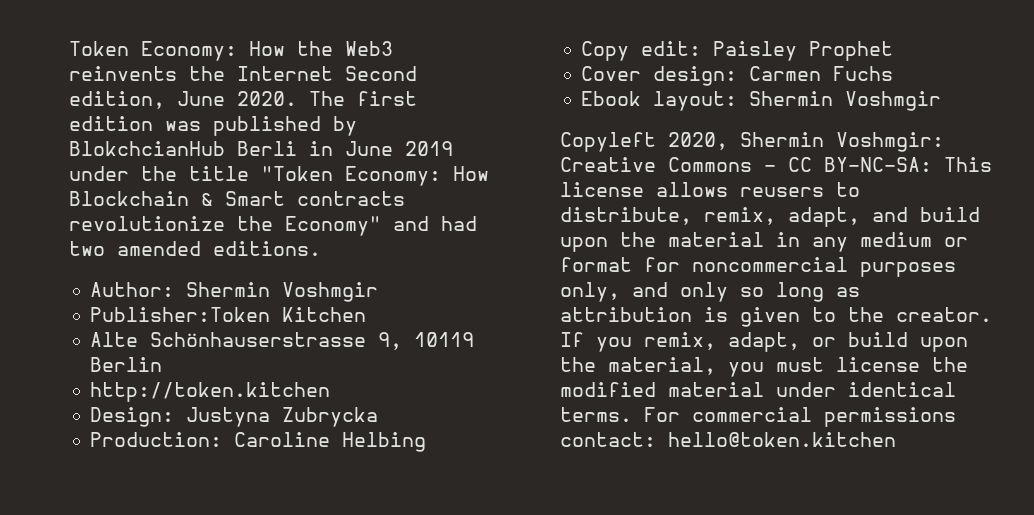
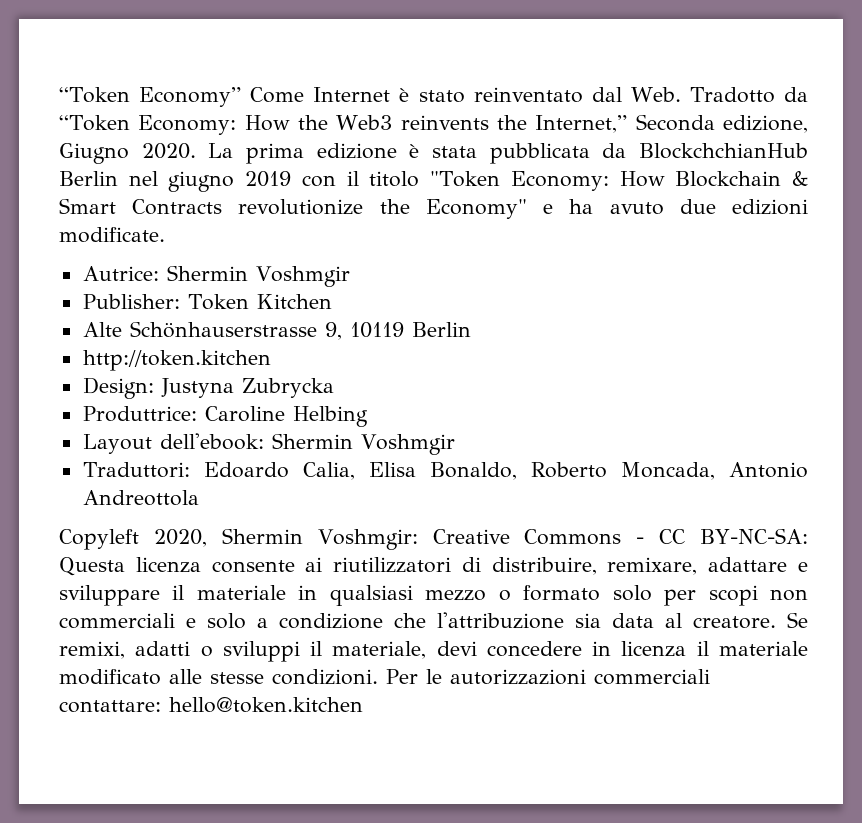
[69,41,129,56] Token -> [59,87,808,107] [59,115,130,131] “Token Economy” Come Internet è stato reinventato dal Web. Tradotto da “Token
[237,66,417,81] [69,91,417,109] [69,116,357,136] [69,141,453,156] [69,166,249,181] Internet Second edition, June 2020. The first edition was published by BlokchcianHub Berli in June 2019 under the title -> [535,114,808,133] [59,143,808,164] [59,171,420,192] Internet,” Seconda edizione, Giugno 2020. La prima edizione è stata pubblicata da BlockchchianHub Berlin nel giugno 2019 con il titolo
[297,191,405,206] contracts -> [132,199,223,215] Contracts
[393,216,477,231] [69,241,321,256] [90,282,379,302] [90,307,271,322] and had two amended editions. // Author: Shermin Voshmgir // Publisher:Token -> [543,199,808,215] [59,227,165,243] [82,265,350,287] [82,294,249,310] e ha avuto due edizioni modificate. // Autrice: Shermin Voshmgir // Publisher: Token
[90,432,223,447] Production: -> [82,406,197,422] Produttrice:
[581,41,894,61] [581,66,894,86] [581,91,942,111] Copy edit: Paisley Prophet // Cover design: Carmen Fuchs // Ebook layout: Shermin Voshmgir -> [82,433,455,455] [82,462,808,480] [82,490,199,506] Layout dell'ebook: Shermin Voshmgir // Traduttori: Edoardo Calia, Elisa Bonaldo, Roberto Moncada, Antonio Andreottola
[944,157,992,172] [560,182,860,197] [560,207,980,227] [560,232,968,252] [560,257,956,277] [560,282,860,302] [560,307,992,327] [560,332,968,352] [560,357,968,377] [560,382,956,397] [560,407,956,427] [560,432,656,447] This license allows reusers to distribute, remix, adapt, and build upon the material in any medium or format for noncommercial purposes only, and only so long as attribution is given to the creator. If you remix, adapt, or build upon the material, you must license the modified material under identical terms. For commercial permissions contact: -> [59,557,809,576] [59,585,809,606] [59,612,808,629] [59,641,808,662] [59,669,710,685] [59,700,161,713] Questa licenza consente ai riutilizzatori di distribuire, remixare, adattare e sviluppare il materiale in qualsiasi mezzo o formato solo per scopi non commerciali e solo a condizione che l'attribuzione sia data al creatore. Se remixi, adatti o sviluppi il materiale, devi concedere in licenza il materiale modificato alle stesse condizioni. Per le autorizzazioni commerciali contattare:

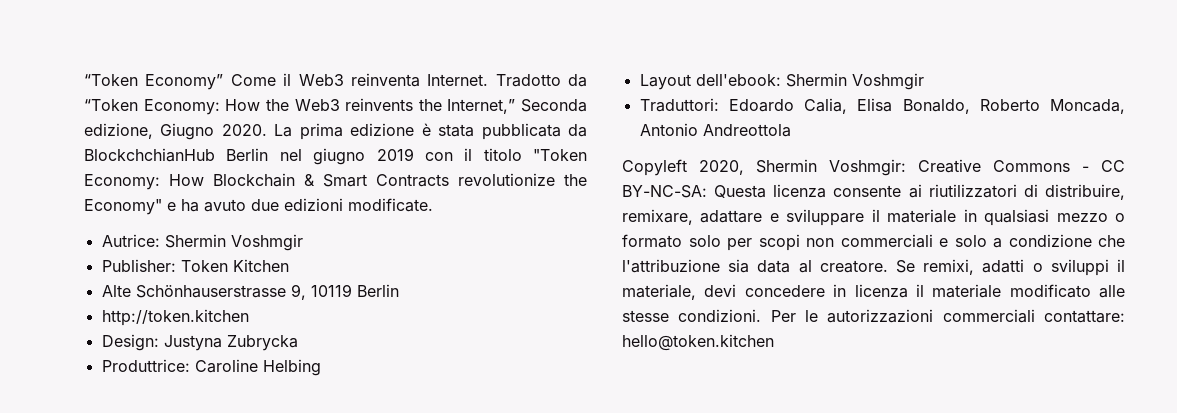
[313,87,681,103] Internet è stato reinventato dal Web. -> [283,73,489,87] il Web3 reinventa Internet.

